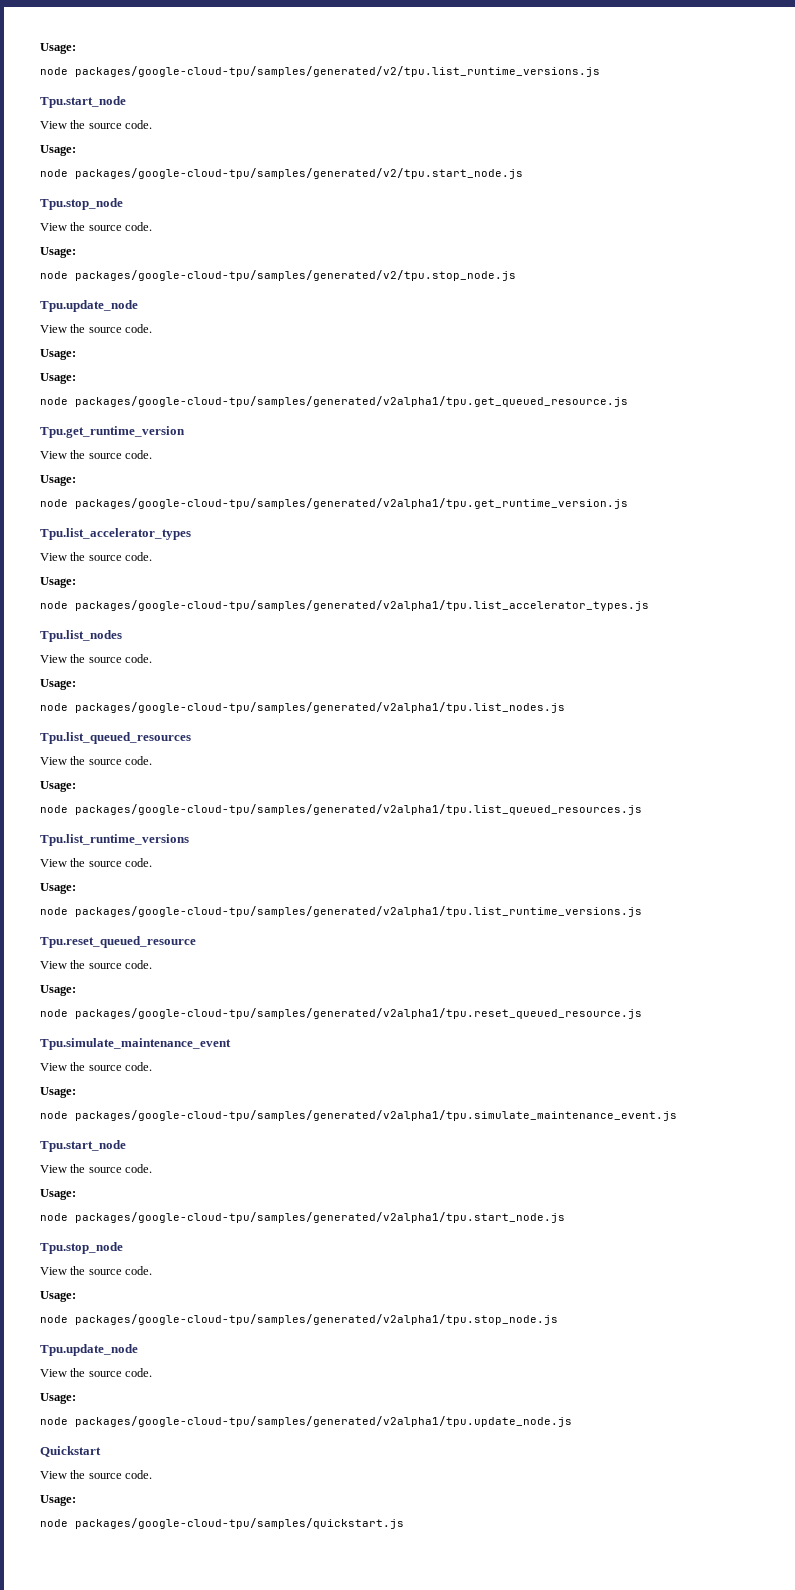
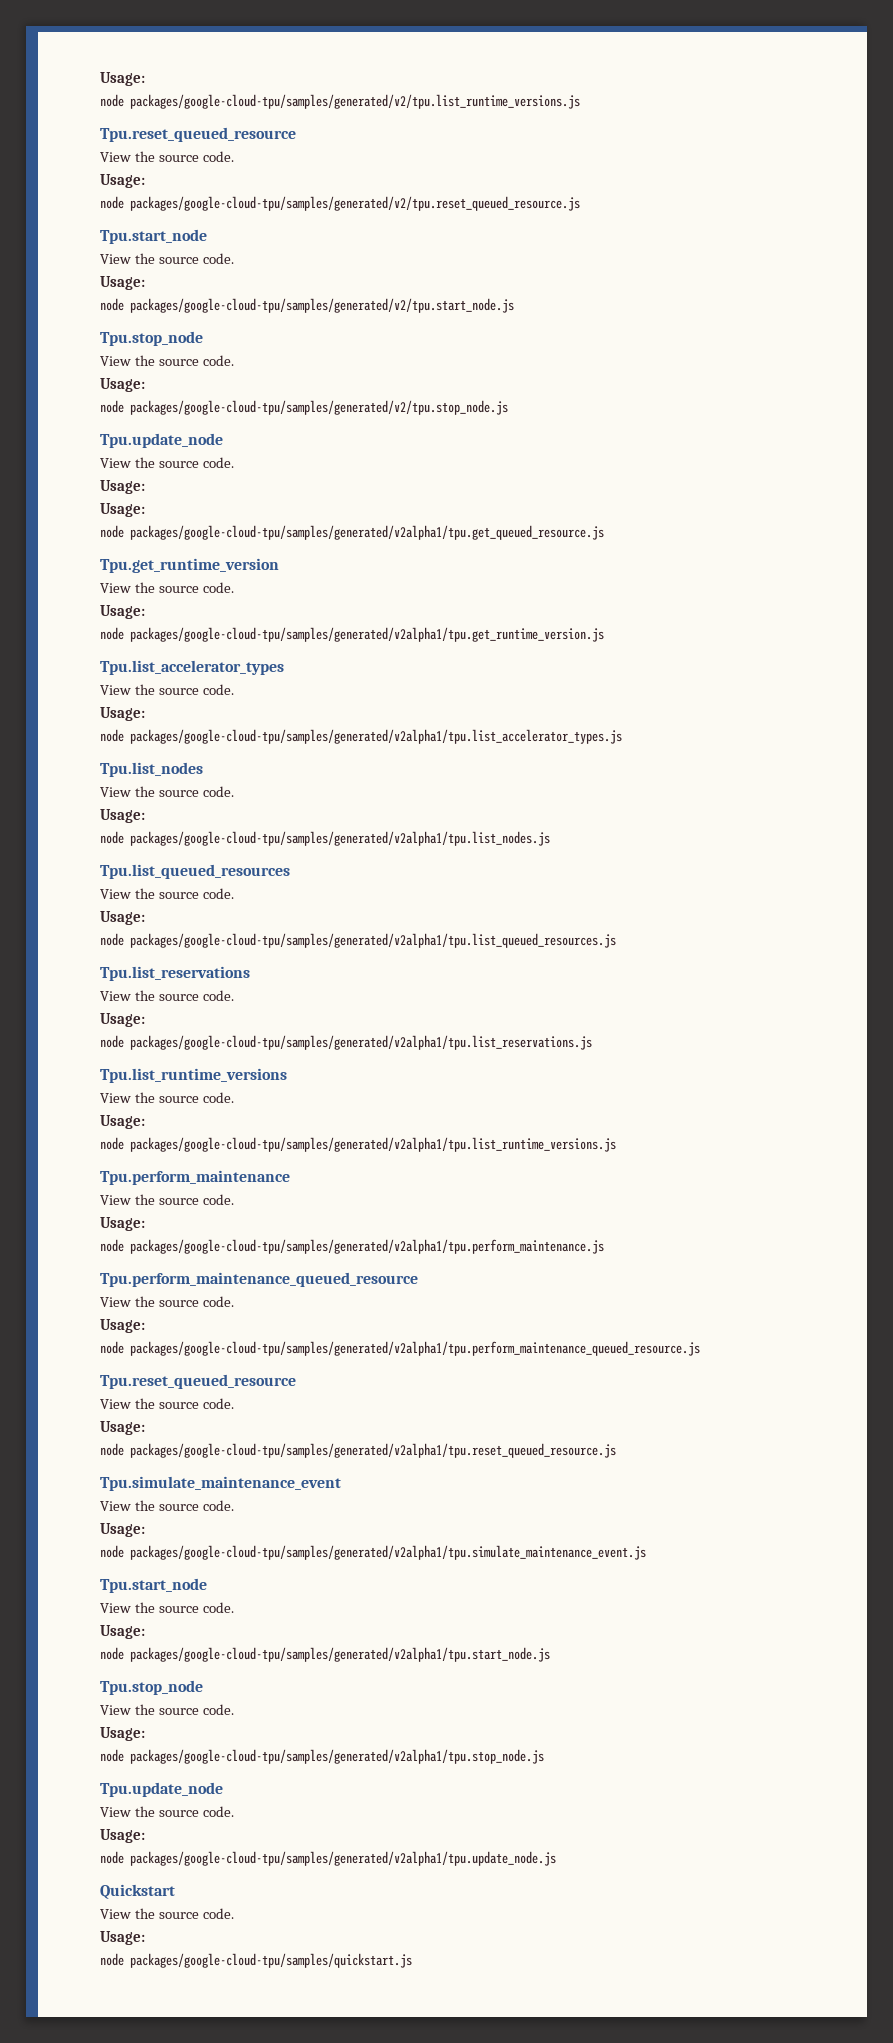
(600, 71) none -> [100,127,296,142] [100,151,234,162] [100,174,145,188] [100,196,580,211] // Tpu.reset_queued_resource // View the source code. // Usage: // node packages/google-cloud-tpu/samples/generated/v2/tpu.reset_queued_resource.js
(642, 809) none -> [100,966,250,981] [100,990,234,1001] [100,1013,145,1027] [100,1035,592,1050] // Tpu.list_reservations // View the source code. // Usage: // node packages/google-cloud-tpu/samples/generated/v2alpha1/tpu.list_reservations.js
(642, 911) none -> [100,1170,290,1185] [100,1194,234,1205] [100,1217,145,1231] [100,1239,604,1254] [100,1272,418,1287] [100,1296,234,1307] [100,1319,145,1333] [100,1341,700,1356] // Tpu.perform_maintenance // View the source code. // Usage: // node packages/google-cloud-tpu/samples/generated/v2alpha1/tpu.perform_maintenance.js // Tpu.perform_maintenance_queued_resource // View the source code. // Usage: // node packages/google-cloud-tpu/samples/generated/v2alpha1/tpu.perform_maintenance_queued_resource.js

